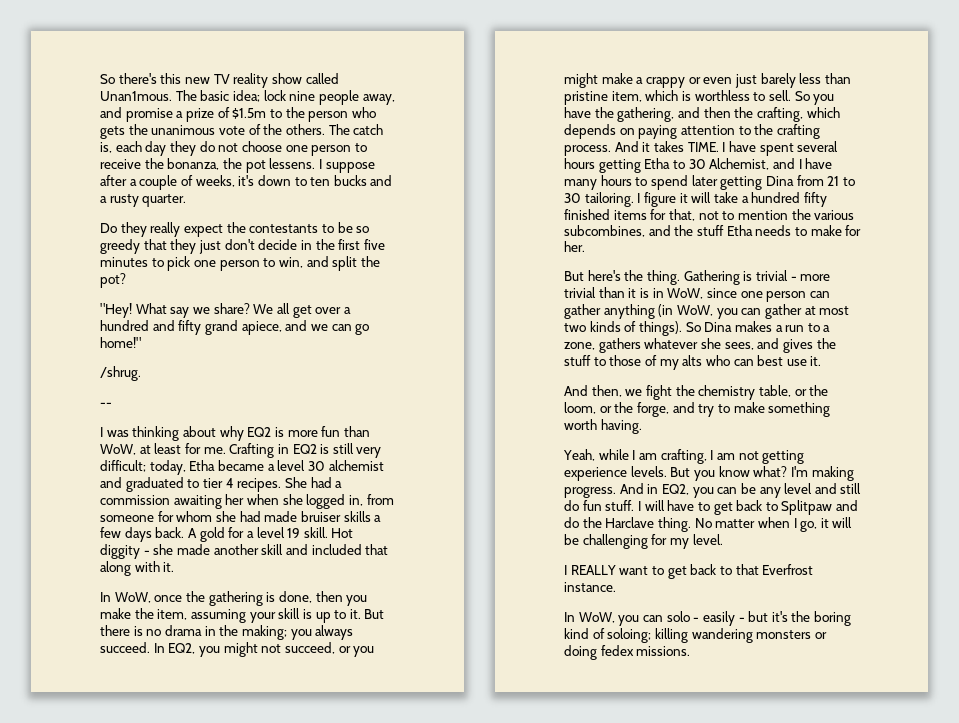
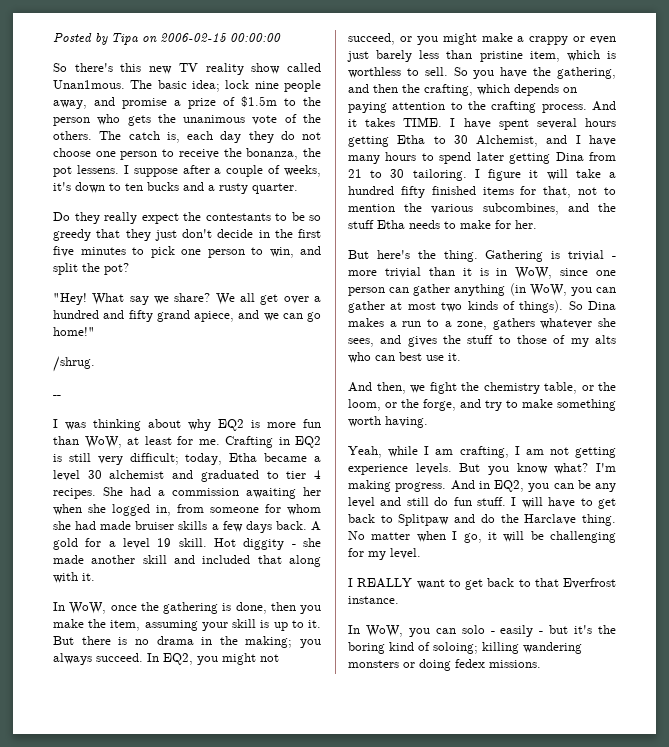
(100, 79) none -> [53,33,281,45] Posted by Tipa on 2006-02-15 00:00:00 //

